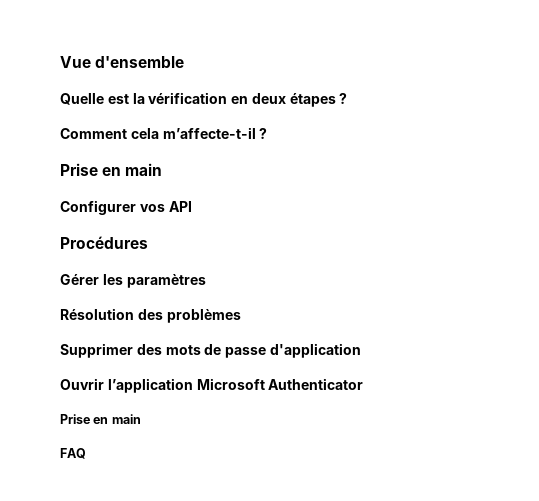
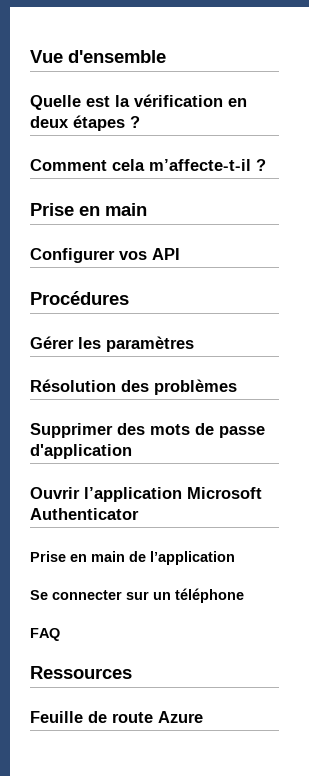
[60,448,86,459] // FAQ -> [129,551,235,565] [30,588,244,603] [30,628,60,641] [30,666,132,679] [30,711,203,723] de l’application // Se connecter sur un téléphone // FAQ // Ressources // Feuille de route Azure

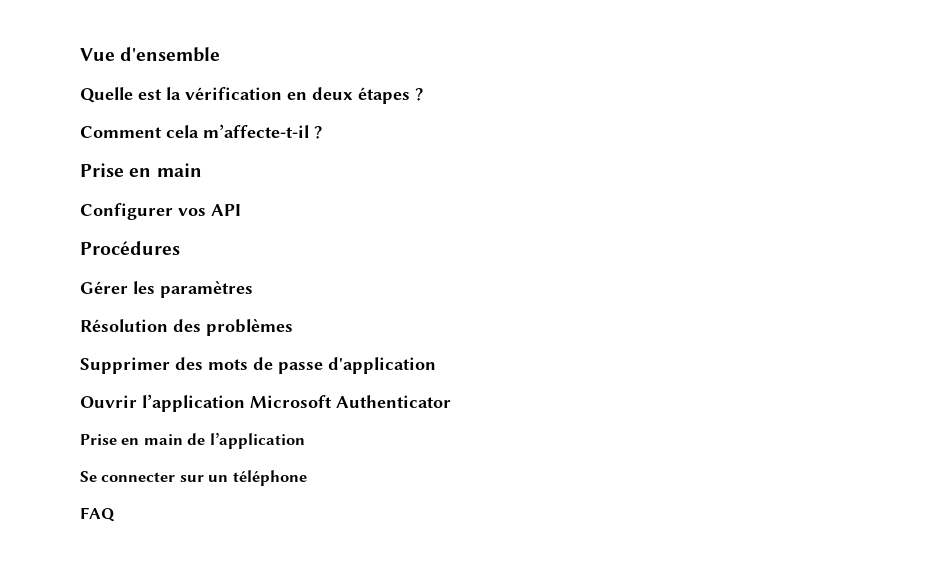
[30,666,132,679] [30,711,203,723] // Ressources // Feuille de route Azure -> (115, 514) none

